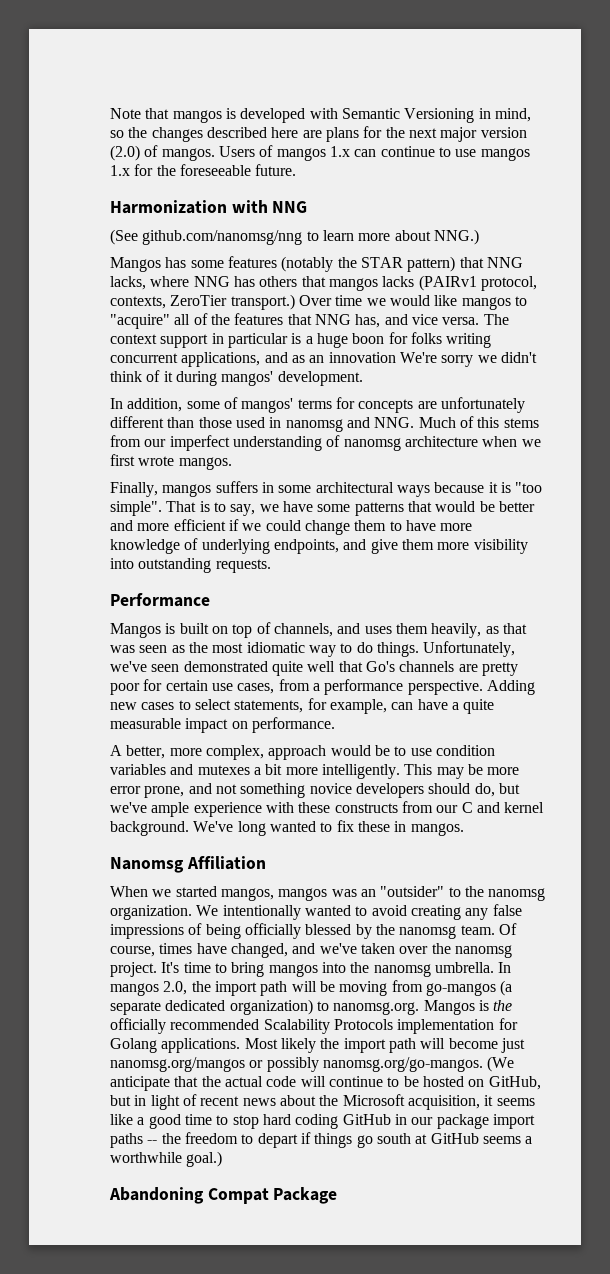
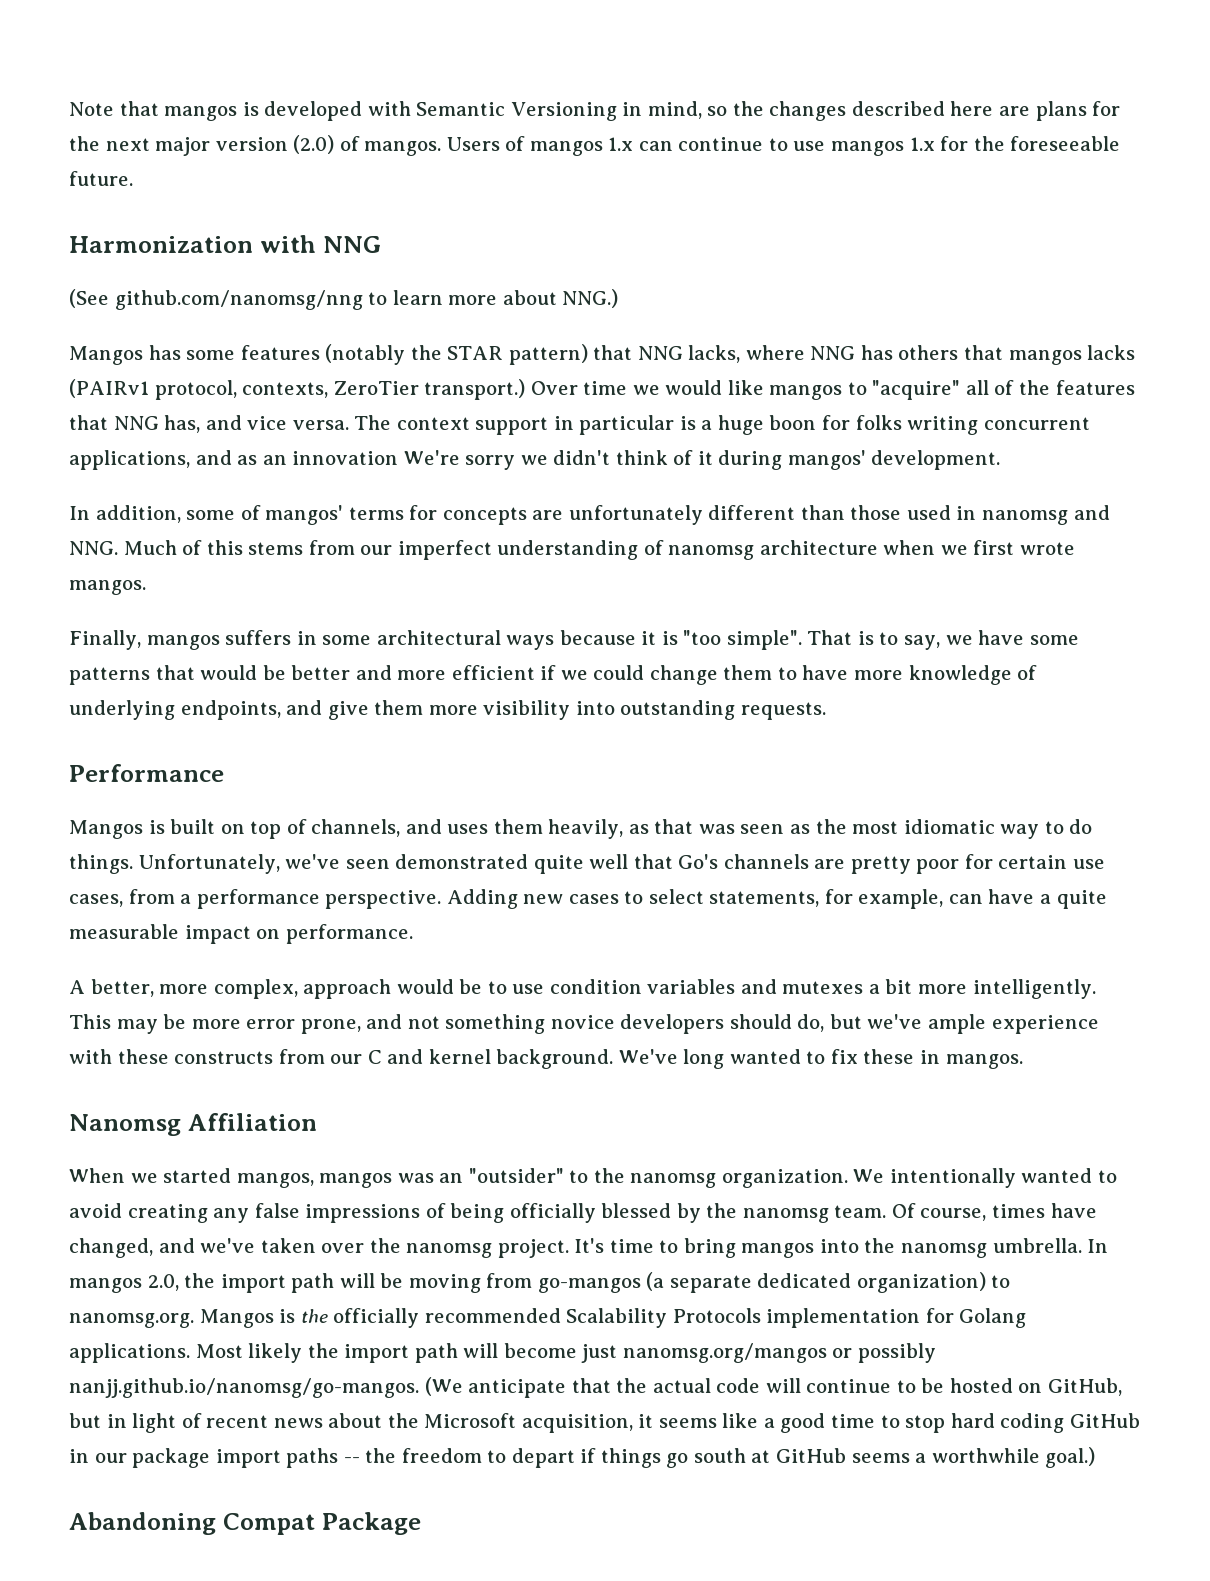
[322,1057,483,1072] nanomsg.org/go-mangos. -> [69,1378,419,1398] nanjj.github.io/nanomsg/go-mangos.

